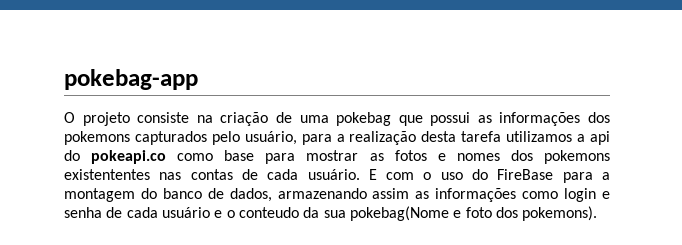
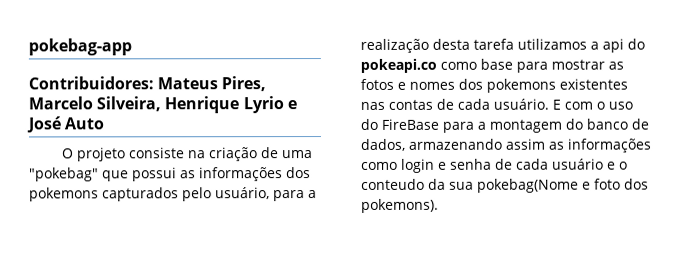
(198, 79) none -> [28,76,267,92] [28,96,297,114] [26,116,105,133] // Contribuidores: Mateus Pires, Marcelo Silveira, Henrique Lyrio e José Auto
[336,112,392,126] pokebag -> [29,167,99,182] "pokebag"
[64,169,150,180] existententes -> [559,78,628,90] existentes

